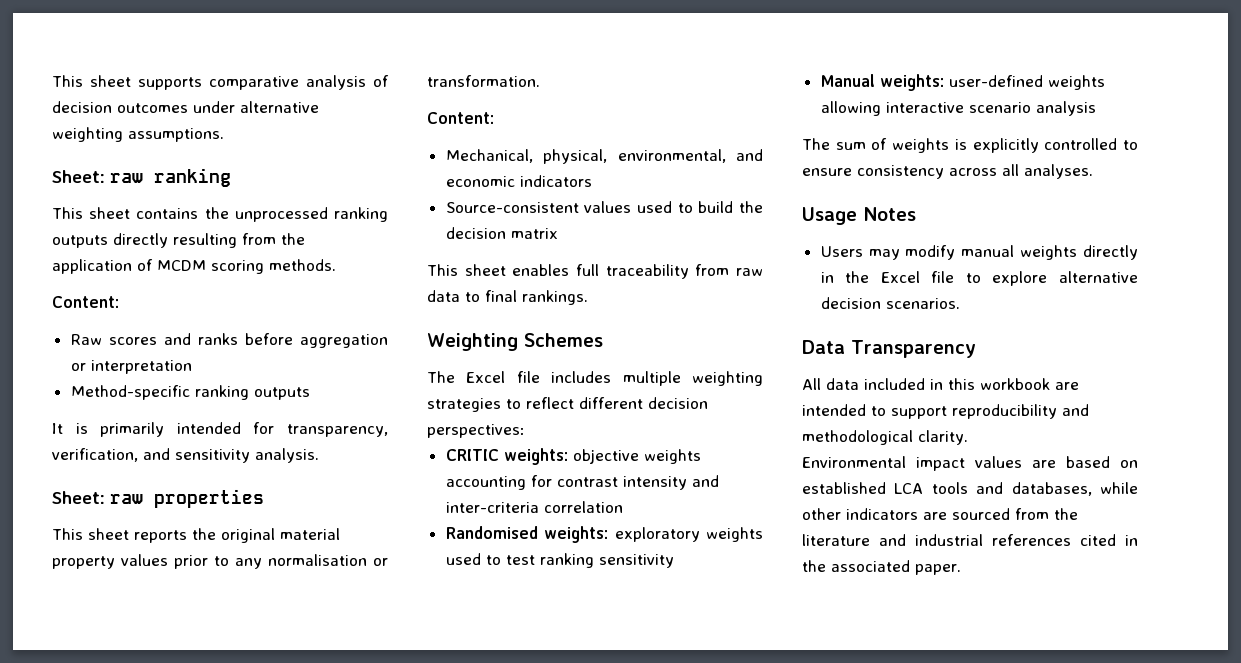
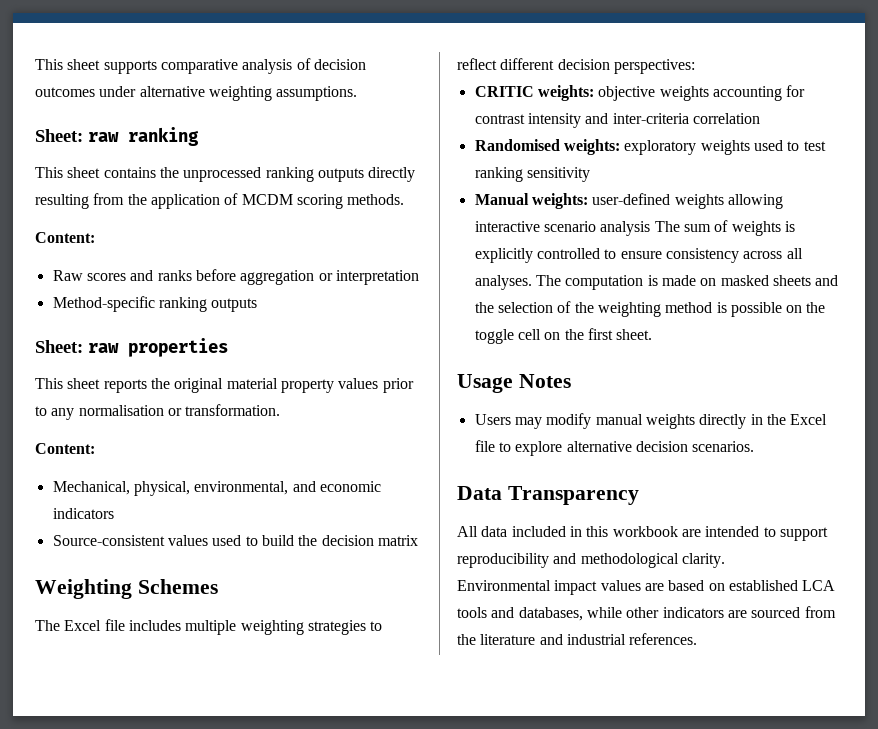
[52,422,388,437] [52,448,319,463] // It is primarily intended for transparency, verification, and sensitivity analysis. -> (258, 305) none
[427,264,763,279] [427,290,588,305] // This sheet enables full traceability from raw data to final rankings. -> (418, 540) none
(1096, 108) // -> (651, 228) none
(1093, 171) none -> [535,275,839,290] [474,301,826,317] [474,328,653,344] The computation is made on masked sheets and the selection of the weighting method is possible on the toggle cell on the first sheet.
[992,534,1138,546] [802,560,961,575] references cited in the associated paper. -> [629,633,698,645] references.

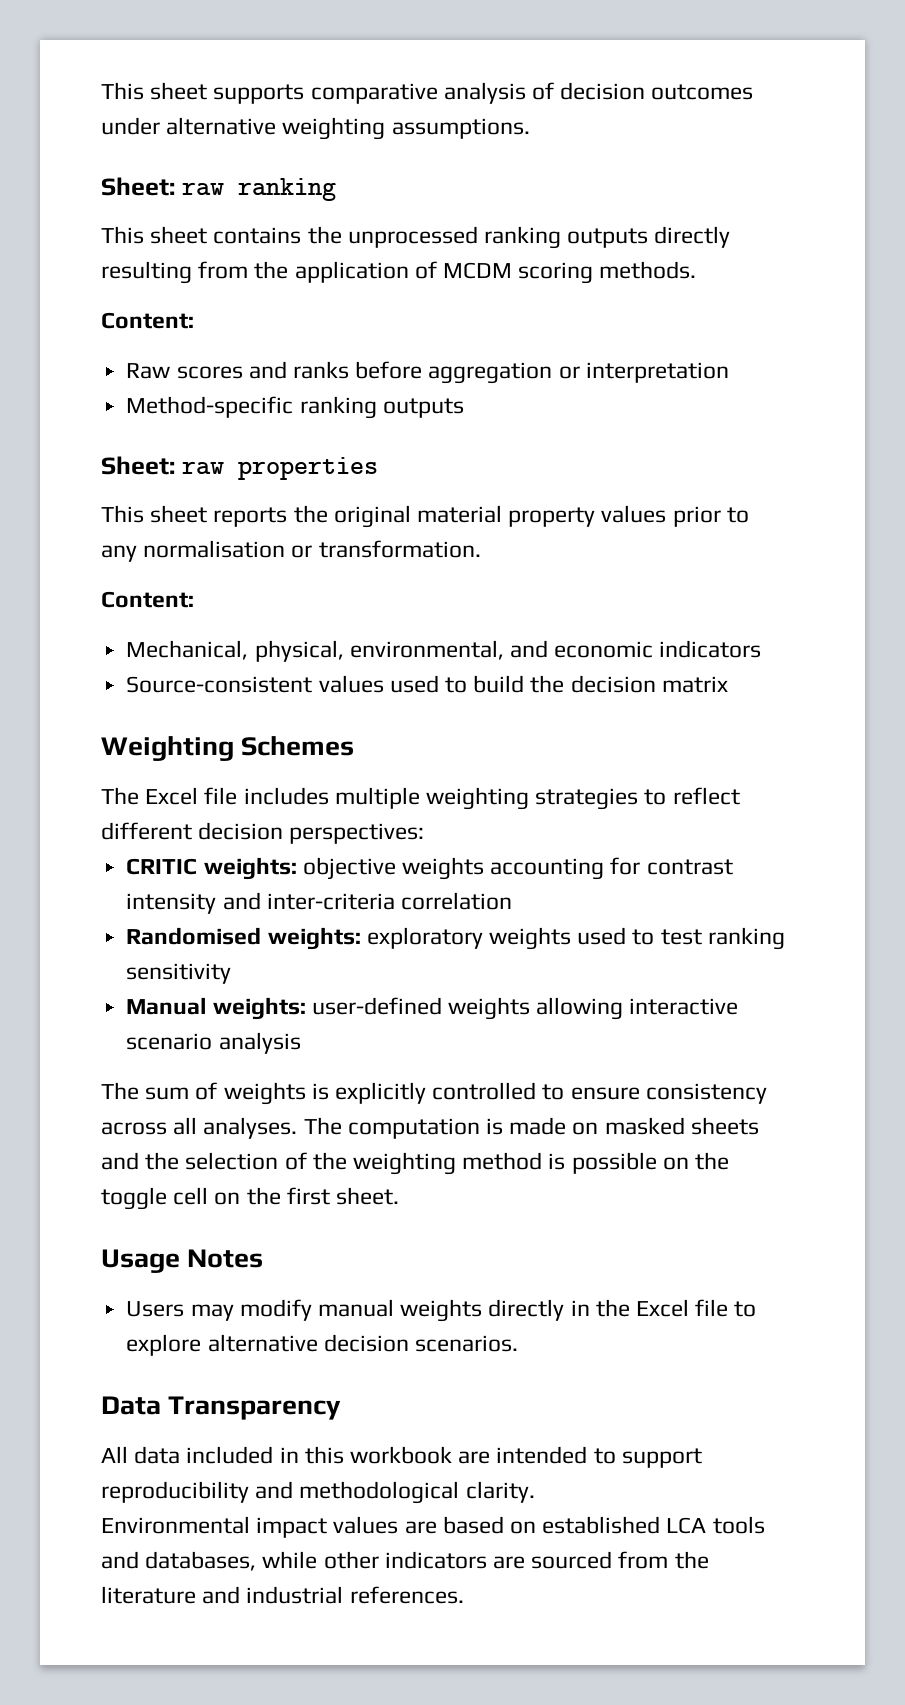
(651, 228) none -> (301, 1043) //

